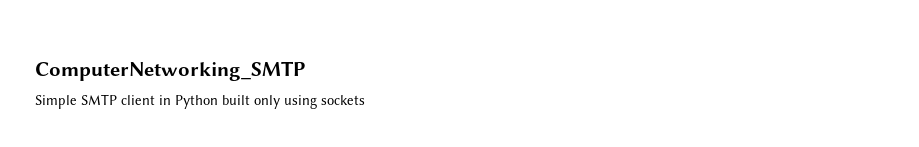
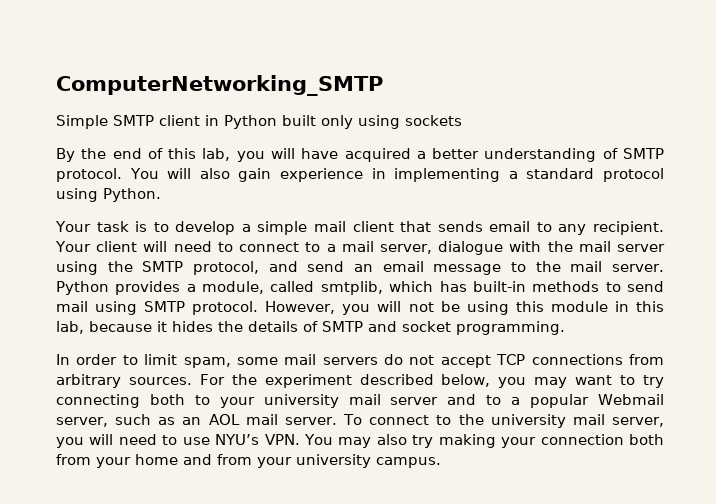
(365, 100) none -> [56,148,664,162] [56,168,664,182] [56,188,161,202] [55,221,665,235] [55,241,665,255] [56,261,665,275] [56,281,665,295] [56,301,665,315] [56,321,565,335] [56,354,664,368] [56,374,664,388] [56,394,665,408] [56,414,664,428] [56,434,664,448] [56,454,441,468] // By the end of this lab, you will have acquired a better understanding of SMTP protocol. You will also gain experience in implementing a standard protocol using Python. // Your task is to develop a simple mail client that sends email to any recipient. Your client will need to connect to a mail server, dialogue with the mail server using the SMTP protocol, and send an email message to the mail server. Python provides a module, called smtplib, which has built-in methods to send mail using SMTP protocol. However, you will not be using this module in this lab, because it hides the details of SMTP and socket programming. // In order to limit spam, some mail servers do not accept TCP connections from arbitrary sources. For the experiment described below, you may want to try connecting both to your university mail server and to a popular Webmail server, such as an AOL mail server. To connect to the university mail server, you will need to use NYU’s VPN. You may also try making your connection both from your home and from your university campus.

